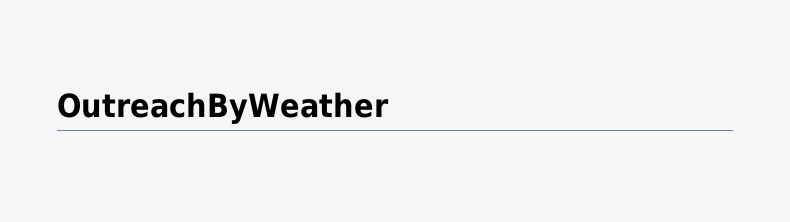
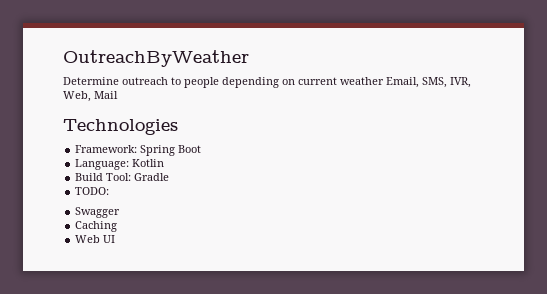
(389, 108) none -> [63,77,471,88] [63,91,118,102] [63,119,178,135] [75,145,202,156] [75,159,165,170] [75,173,170,181] [75,187,110,195] [75,207,121,218] [75,221,118,232] [75,235,116,243] // Determine outreach to people depending on current weather Email, SMS, IVR, Web, Mail // Technologies // Framework: Spring Boot // Language: Kotlin // Build Tool: Gradle // TODO: // Swagger // Caching // Web UI

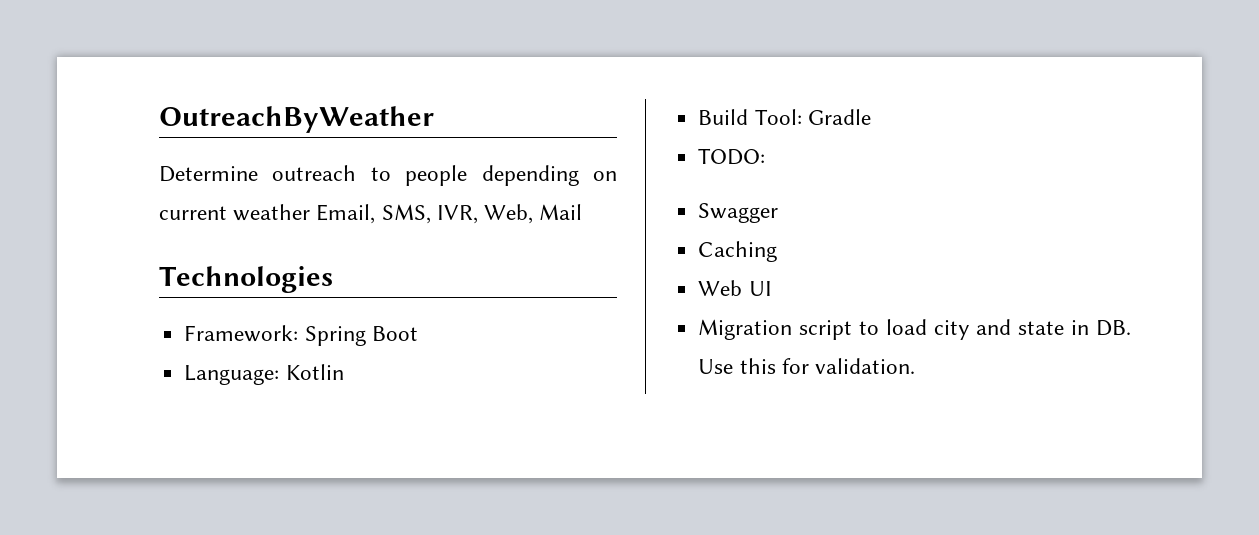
(116, 239) none -> [698,319,1131,340] [698,358,915,374] // Migration script to load city and state in DB. Use this for validation.

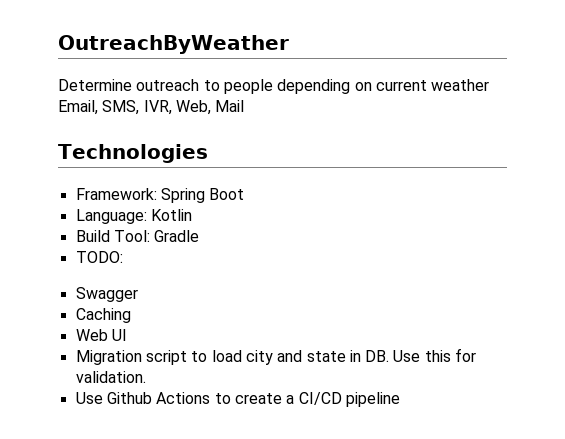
(915, 366) none -> [75,392,400,407] // Use Github Actions to create a CI/CD pipeline

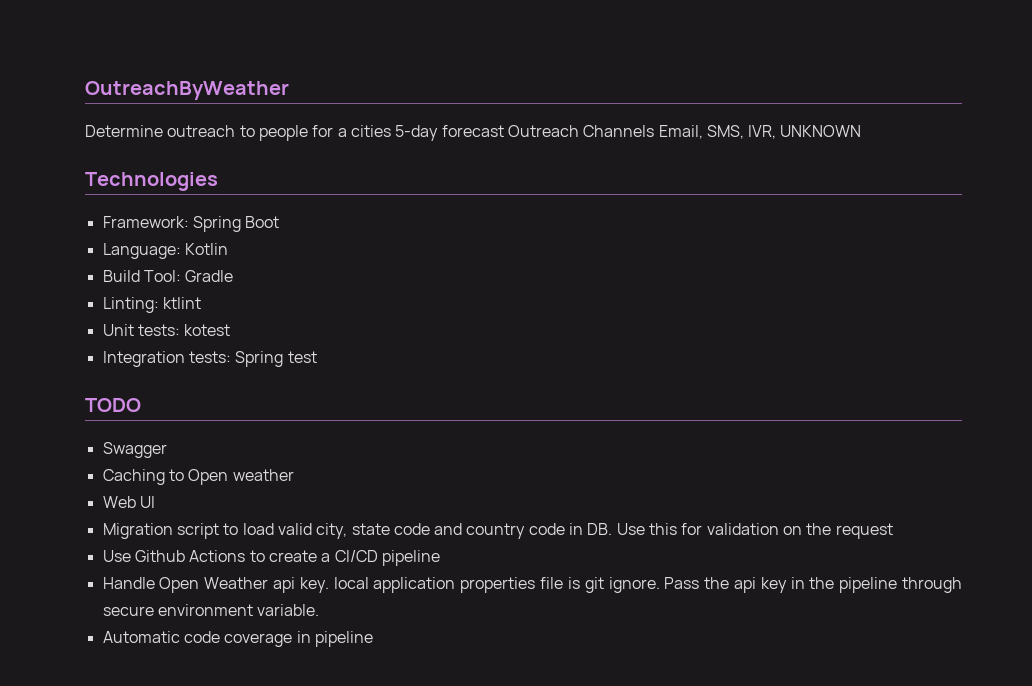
[277,79,490,94] depending on current weather -> [312,125,655,141] for a cities 5-day forecast Outreach Channels
[175,100,245,115] Web, Mail -> [780,125,862,137] UNKNOWN
[75,251,123,263] TODO: -> [102,297,201,313] [102,324,231,336] [102,351,317,367] [85,398,141,412] Linting: ktlint // Unit tests: kotest // Integration tests: Spring test // TODO
(131, 315) none -> [168,469,294,485] to Open weather
[245,350,346,365] city and state -> [277,523,565,539] valid city, state code and country code
[75,371,146,383] validation. -> [706,523,893,539] validation on the request
(400, 399) none -> [102,577,963,593] [102,604,320,616] [102,631,373,647] // Handle Open Weather api key. local application properties file is git ignore. Pass the api key in the pipeline through secure environment variable. // Automatic code coverage in pipeline

